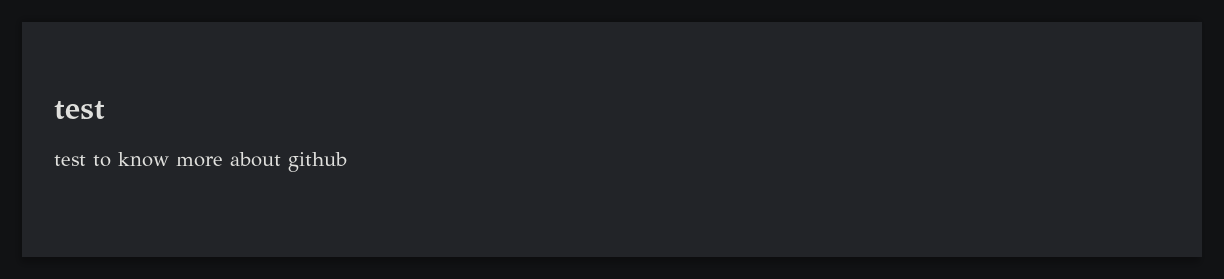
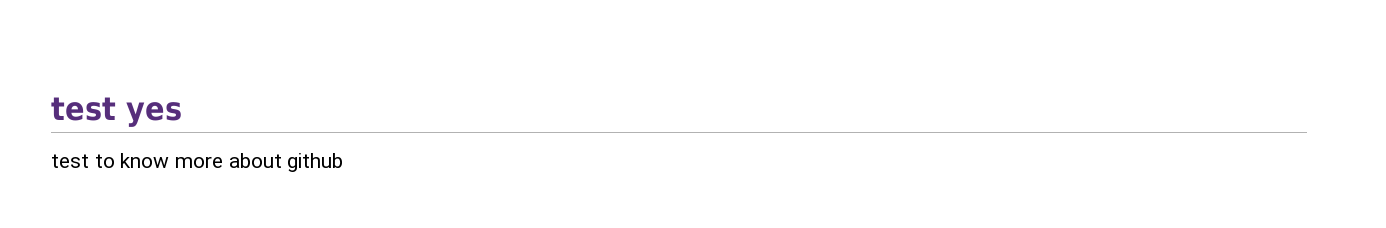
[54,101,105,120] test -> [51,97,182,127] test yes

